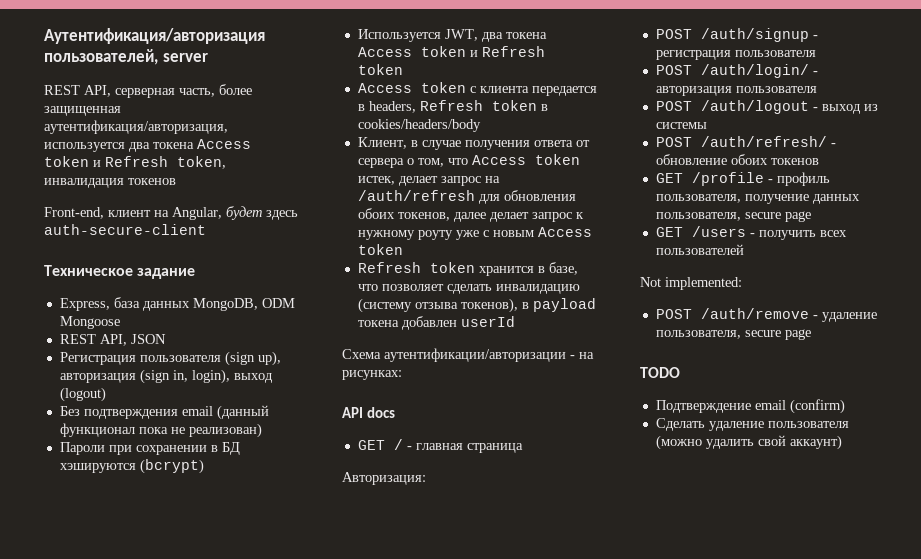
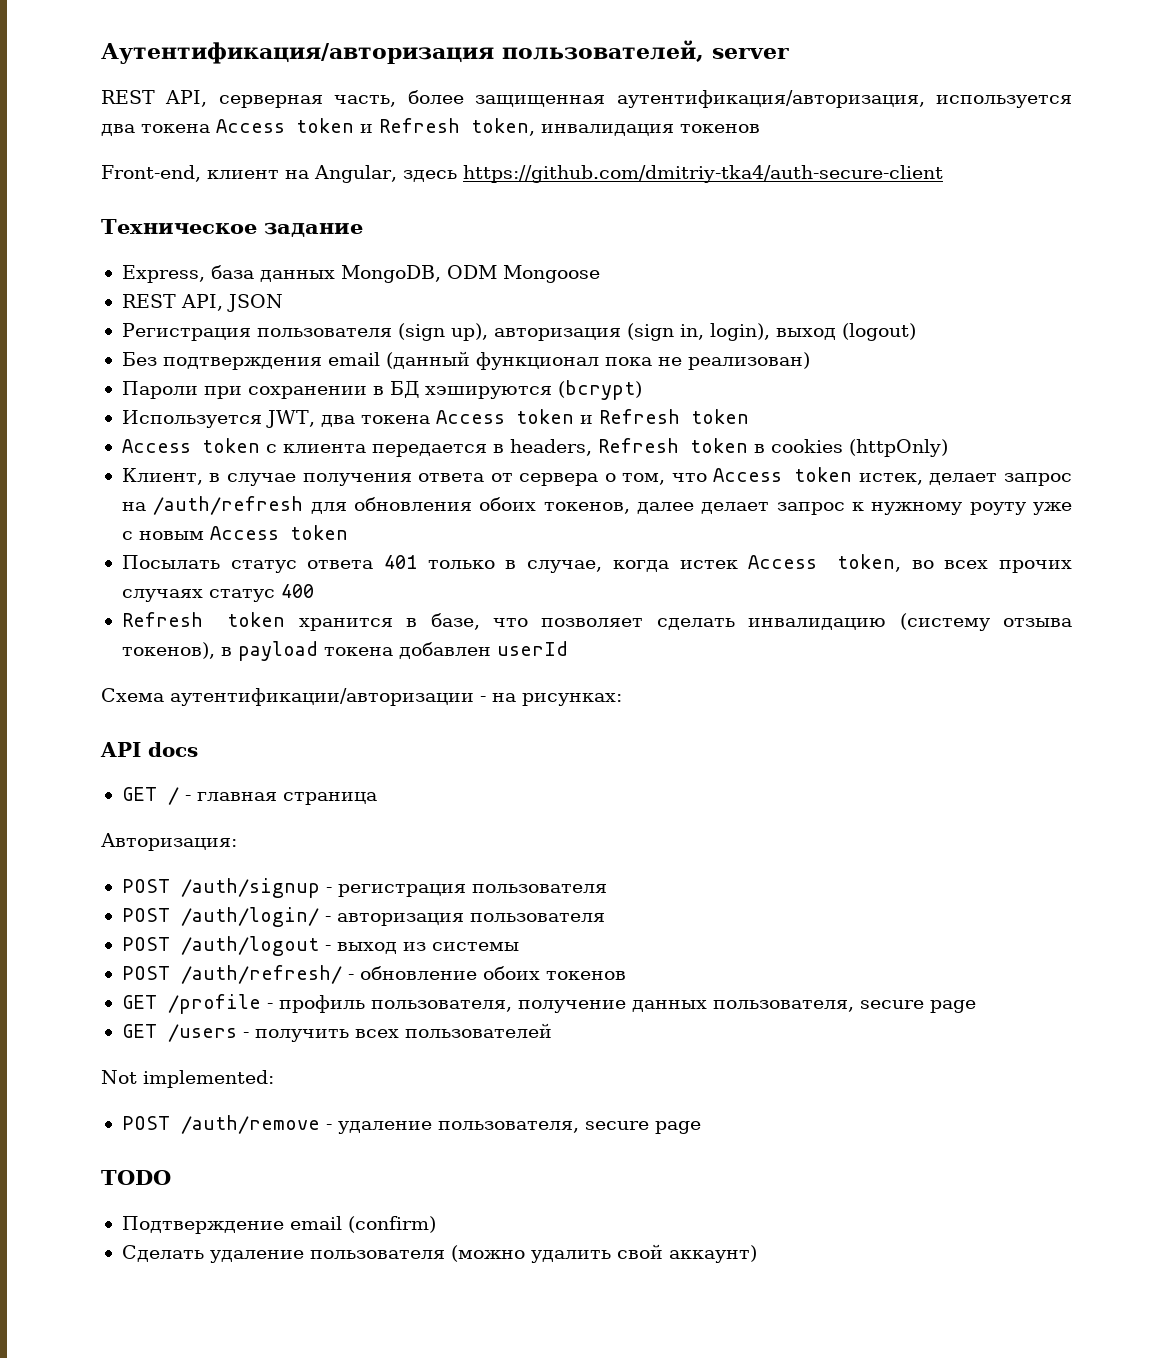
[226,206,298,220] [44,224,206,235] будет здесь auth-secure-client -> [402,165,943,183] здесь https://github.com/dmitriy-tka4/auth-secure-client
[357,119,481,132] cookies/headers/body -> [770,439,948,457] cookies (httpOnly)
(403, 249) none -> [121,554,1073,573] [121,584,314,602] // Посылать статус ответа 401 только в случае, когда истек Access token, во всех прочих случаях статус 400

